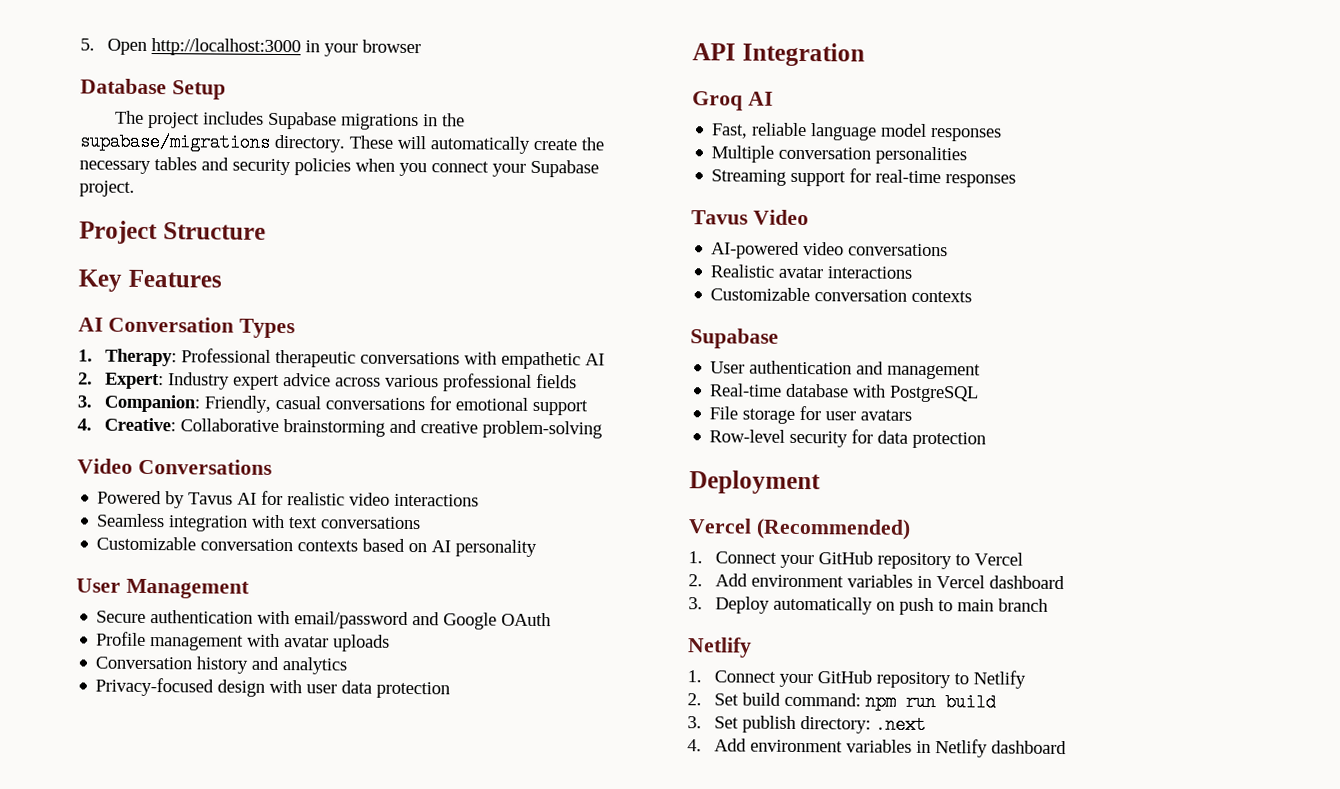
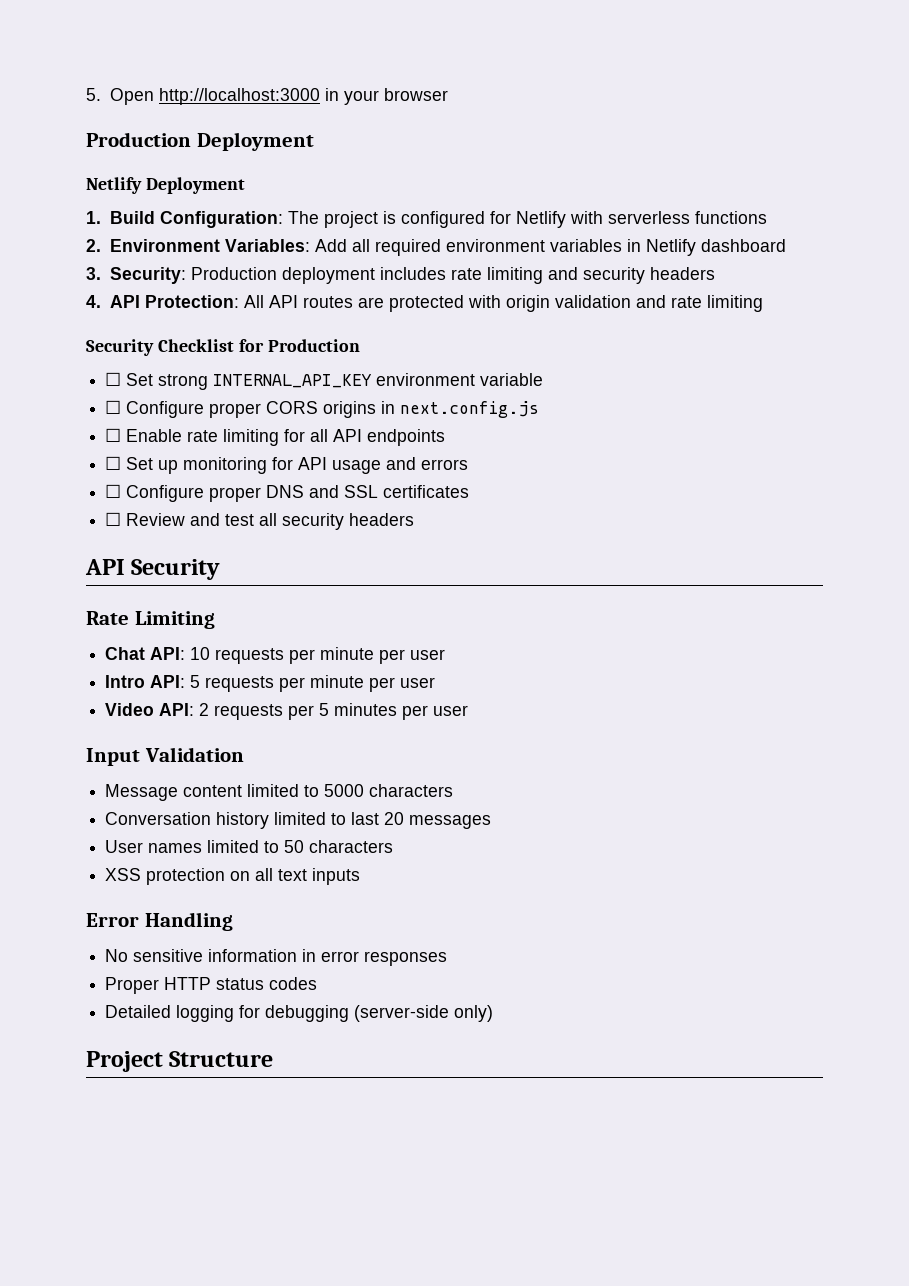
[80,78,226,100] [114,110,465,131] [79,132,604,154] [79,157,599,178] [79,180,135,197] [79,220,266,245] [78,269,222,292] [78,316,295,339] [78,348,606,370] [78,372,578,392] [77,394,589,416] [77,417,603,439] [77,458,272,475] [97,490,480,509] [96,513,422,532] [96,536,538,557] [76,578,250,599] [96,610,552,630] [96,631,391,652] [95,656,348,675] [95,677,451,699] [692,42,865,67] [692,91,773,111] [711,122,1003,142] [711,145,968,165] [711,168,1017,188] [691,209,809,226] [711,241,949,259] [710,264,913,279] [710,287,973,303] [690,328,779,349] [710,360,982,380] [709,383,980,403] [709,405,913,424] [709,429,987,449] [689,470,821,495] [688,518,911,540] [688,551,1024,570] [688,573,1066,590] [688,596,1049,616] [687,637,752,658] [687,670,1027,689] [687,692,997,712] [687,715,927,734] [687,738,748,752] Database Setup // The project includes Supabase migrations in the supabase/migrations directory. These will automatically create the necessary tables and security policies when you connect your Supabase project. // Project Structure // Key Features // AI Conversation Types // 1. Therapy: Professional therapeutic conversations with empathetic AI // 2. Expert: Industry expert advice across various professional fields // 3. Companion: Friendly, casual conversations for emotional support // 4. Creative: Collaborative brainstorming and creative problem-solving // Video Conversations // Powered by Tavus AI for realistic video interactions // Seamless integration with text conversations // Customizable conversation contexts based on AI personality // User Management // Secure authentication with email/password and Google OAuth // Profile management with avatar uploads // Conversation history and analytics // Privacy-focused design with user data protection // API Integration // Groq AI // Fast, reliable language model responses // Multiple conversation personalities // Streaming support for real-time responses // Tavus Video // AI-powered video conversations // Realistic avatar interactions // Customizable conversation contexts // Supabase // User authentication and management // Real-time database with PostgreSQL // File storage for user avatars // Row-level security for data protection // Deployment // Vercel (Recommended) // 1. Connect your GitHub repository to Vercel // 2. Add environment variables in Vercel dashboard // 3. Deploy automatically on push to main branch // Netlify // 1. Connect your GitHub repository to Netlify // 2. Set build command: npm run build // 3. Set publish directory: .next // 4. Add -> [86,132,314,151] [86,177,245,194] [86,211,767,228] [86,239,441,256] Production Deployment // Netlify Deployment // 1. Build Configuration: The project is configured for Netlify with serverless functions // 2. Environment Variables: Add all required
(1068, 747) none -> [86,267,715,284] [86,295,763,312] [86,339,360,356] [105,372,544,390] [105,400,540,418] [105,428,446,446] [105,456,469,474] [105,484,470,502] [105,512,415,530] [85,559,221,580] [86,611,215,629] [105,647,446,664] [105,675,436,692] [105,703,469,720] [86,747,244,766] [105,784,454,801] [105,812,492,829] [105,840,394,853] [105,868,361,885] [86,912,233,931] [105,949,448,966] [105,977,318,994] [105,1005,494,1022] [86,1051,274,1072] // 3. Security: Production deployment includes rate limiting and security headers // 4. API Protection: All API routes are protected with origin validation and rate limiting // Security Checklist for Production // ☐ Set strong INTERNAL_API_KEY environment variable // ☐ Configure proper CORS origins in next.config.js // ☐ Enable rate limiting for all API endpoints // ☐ Set up monitoring for API usage and errors // ☐ Configure proper DNS and SSL certificates // ☐ Review and test all security headers // API Security // Rate Limiting // Chat API: 10 requests per minute per user // Intro API: 5 requests per minute per user // Video API: 2 requests per 5 minutes per user // Input Validation // Message content limited to 5000 characters // Conversation history limited to last 20 messages // User names limited to 50 characters // XSS protection on all text inputs // Error Handling // No sensitive information in error responses // Proper HTTP status codes // Detailed logging for debugging (server-side only) // Project Structure

